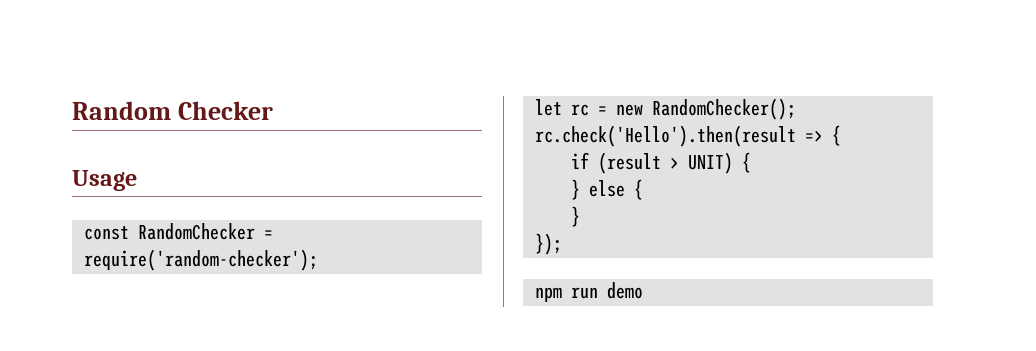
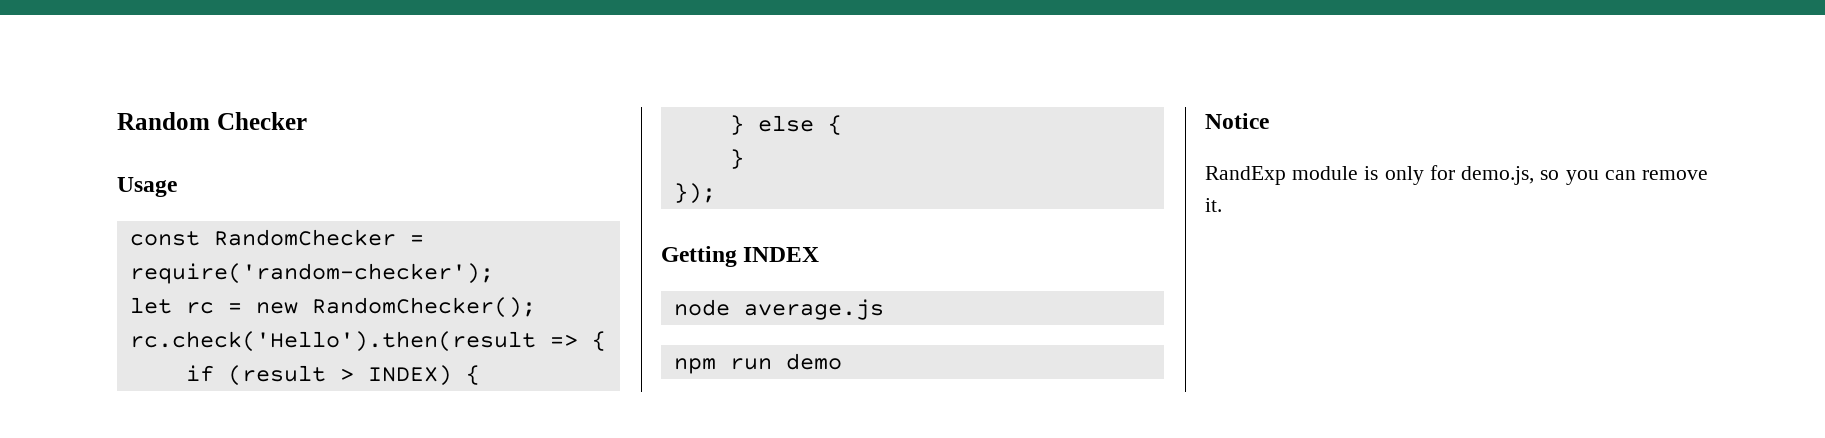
[688,152,734,174] UNIT) -> [367,365,452,386] INDEX)
(563, 244) none -> [661,246,820,267] [673,299,884,320] // Getting INDEX // node average.js
(644, 290) none -> [1205,113,1269,129] [1205,165,1708,185] [1205,198,1222,212] // Notice // RandExp module is only for demo.js, so you can remove it.

